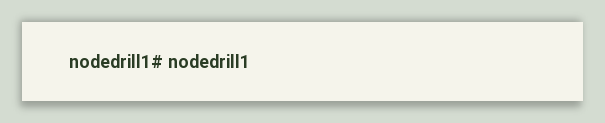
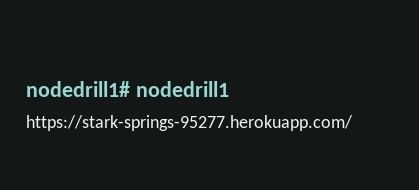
(250, 61) none -> [26,115,353,131] // https://stark-springs-95277.herokuapp.com/

